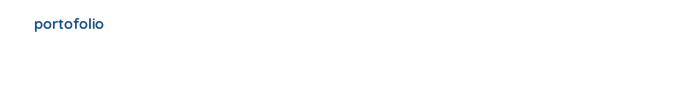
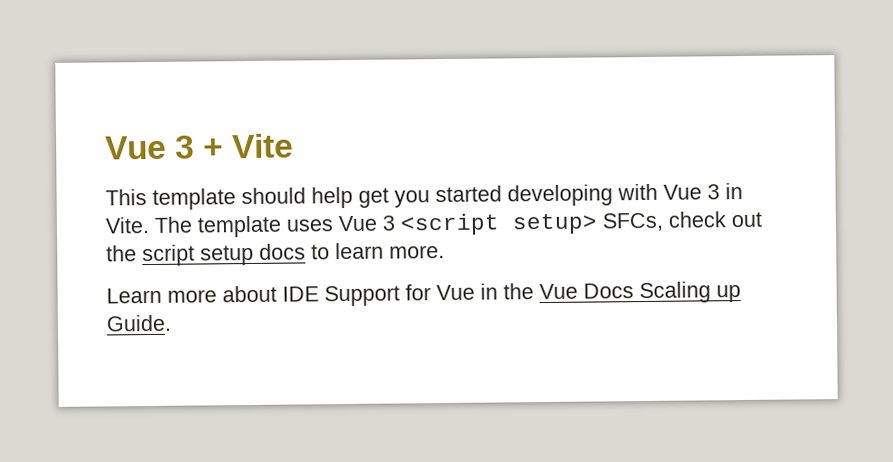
[34,18,104,32] portofolio -> [105,133,295,160] [105,183,743,210] [105,211,762,238] [106,242,445,267] [106,281,741,307] [106,314,171,332] Vue 3 + Vite // This template should help get you started developing with Vue 3 in Vite. The template uses Vue 3 <script setup> SFCs, check out the script setup docs to learn more. // Learn more about IDE Support for Vue in the Vue Docs Scaling up Guide.

